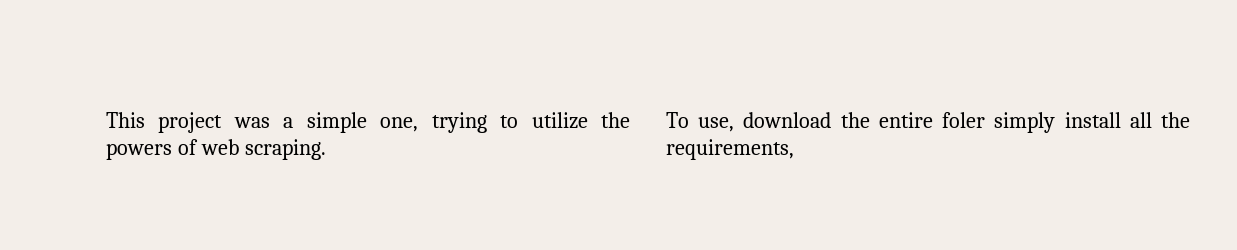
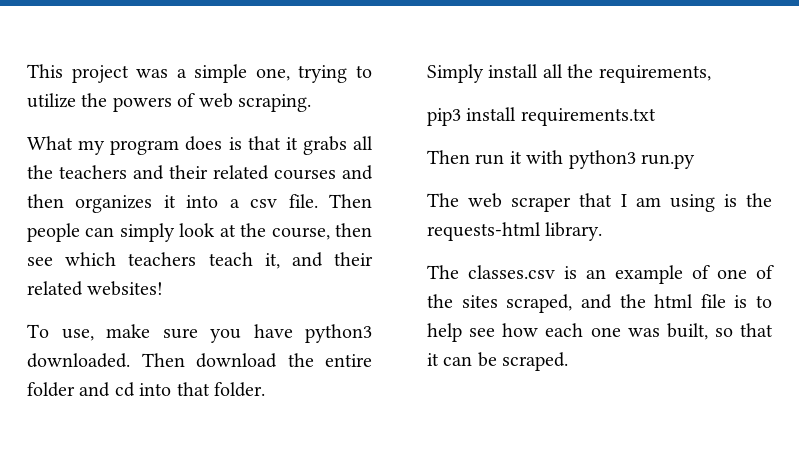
[666,112,1190,133] [666,139,794,160] To use, download the entire foler simply install all the requirements, -> [27,136,373,155] [27,165,373,180] [27,194,372,213] [27,223,372,242] [27,252,374,269] [27,281,164,296] [27,324,372,343] [27,353,372,368] [27,382,265,397] [427,64,711,83] [427,107,656,126] [427,150,695,169] [427,193,772,212] [427,222,603,241] [427,265,774,284] [427,294,772,313] [427,323,773,342] [427,352,569,371] What my program does is that it grabs all the teachers and their related courses and then organizes it into a csv file. Then people can simply look at the course, then see which teachers teach it, and their related websites! // To use, make sure you have python3 downloaded. Then download the entire folder and cd into that folder. // Simply install all the requirements, // pip3 install requirements.txt // Then run it with python3 run.py // The web scraper that I am using is the requests-html library. // The classes.csv is an example of one of the sites scraped, and the html file is to help see how each one was built, so that it can be scraped.

